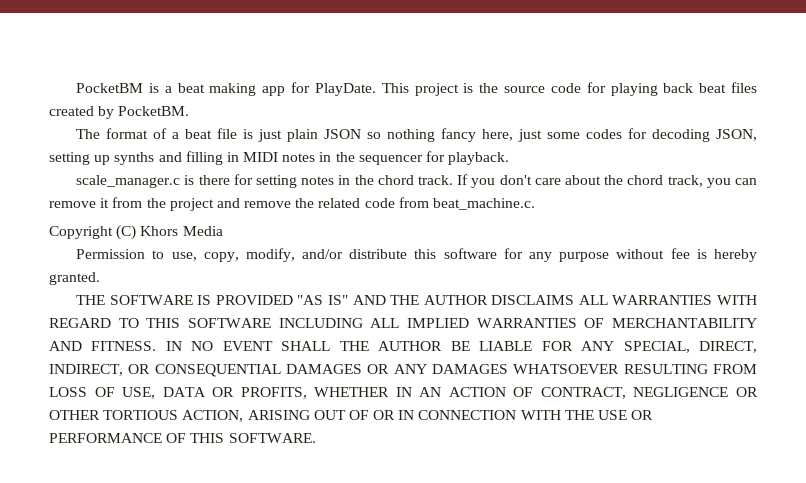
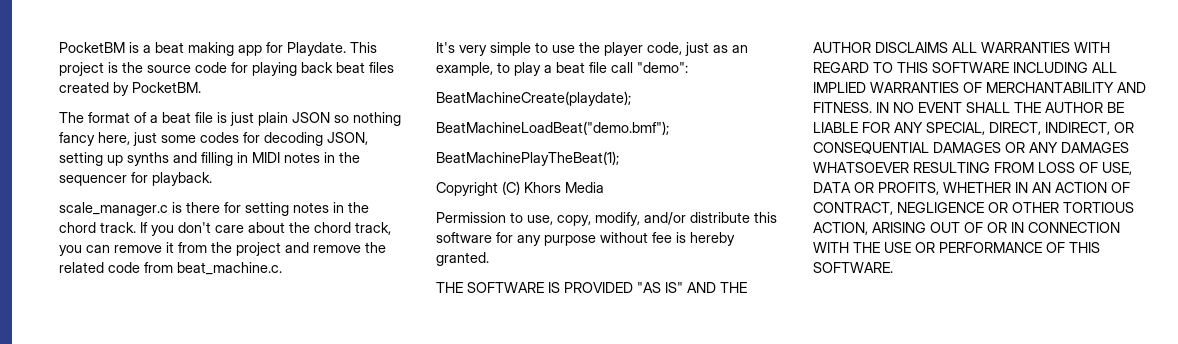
[314,83,376,96] PlayDate. -> [287,42,346,56] Playdate.
(536, 204) none -> [436,42,748,56] [436,62,688,76] [436,91,631,106] [436,121,669,135] [436,151,619,166] // It's very simple to use the player code, just as an example, to play a beat file call "demo": // BeatMachineCreate(playdate); // BeatMachineLoadBeat("demo.bmf"); // BeatMachinePlayTheBeat(1);

